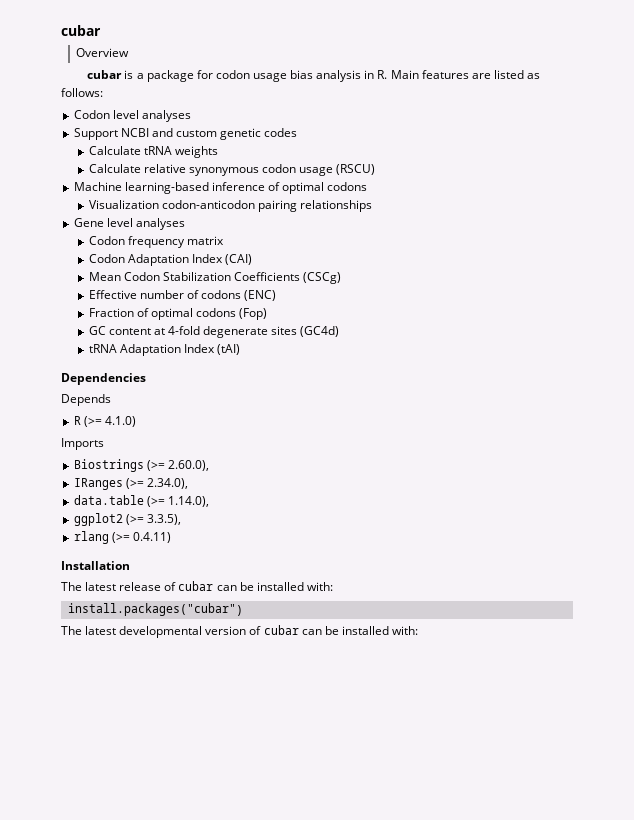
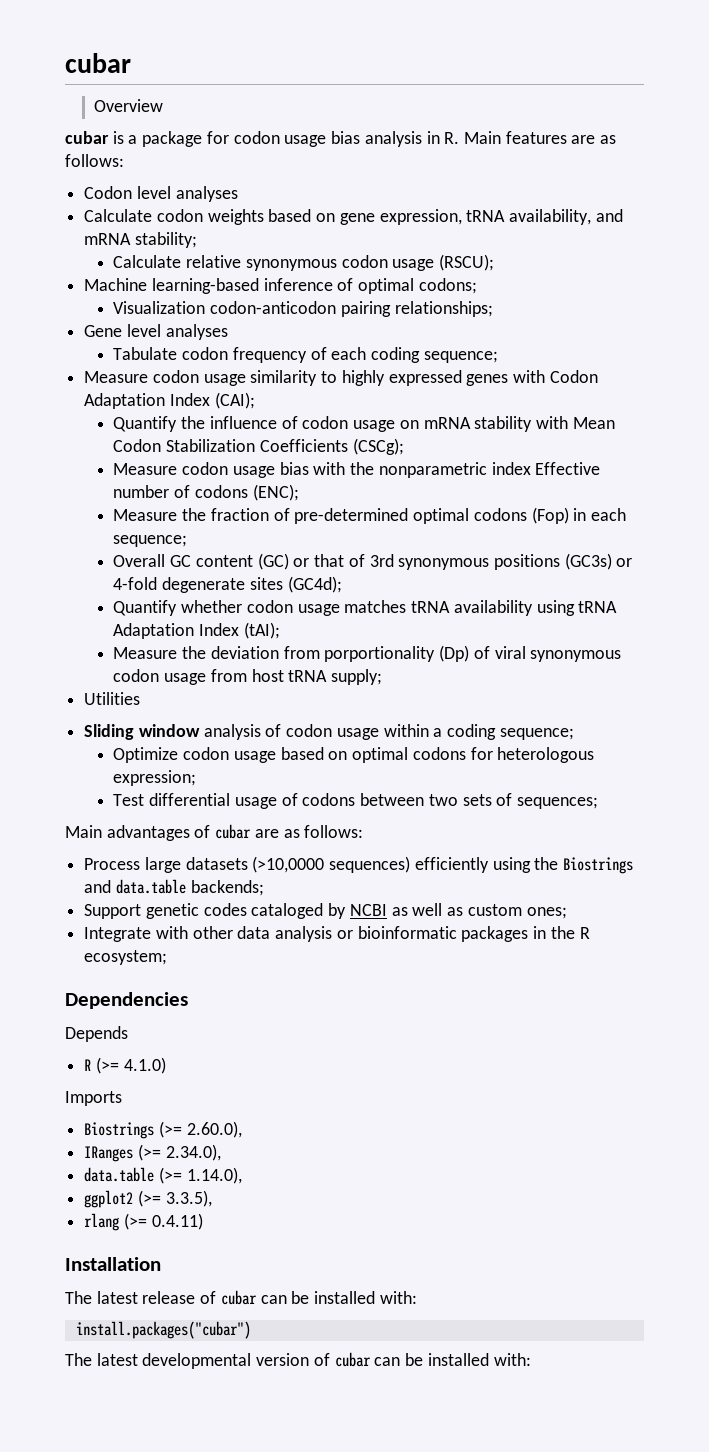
[493,70,524,79] listed -> (596, 139) none
[73,128,298,140] [88,146,218,158] Support NCBI and custom genetic codes // Calculate tRNA weights -> [84,209,623,225] [84,232,197,248] Calculate codon weights based on gene expression, tRNA availability, and mRNA stability;
[336,164,376,175] (RSCU) -> [439,254,495,271] (RSCU);
[327,182,368,191] codons -> [418,278,477,294] codons;
[300,200,373,212] relationships -> [394,301,493,317] relationships;
[88,236,224,248] [88,254,253,266] [88,272,342,284] [88,290,277,301] [88,308,268,320] [88,326,340,338] [88,344,241,356] Codon frequency matrix // Codon Adaptation Index (CAI) // Mean Codon Stabilization Coefficients (CSCg) // Effective number of codons (ENC) // Fraction of optimal codons (Fop) // GC content at 4-fold degenerate sites (GC4d) // tRNA Adaptation Index (tAI) -> [113,347,498,363] [84,370,598,386] [84,392,255,409] [113,416,615,432] [113,438,404,455] [113,462,601,478] [113,484,299,501] [113,507,626,524] [113,535,188,547] [113,553,633,570] [113,576,342,593] [113,600,618,616] [113,622,280,639] [113,645,622,662] [113,669,383,685] [84,692,141,705] [84,724,574,740] [113,747,595,763] [113,770,197,786] [113,793,598,809] [65,824,364,841] [84,856,634,874] [84,879,264,896] [84,903,567,919] [84,926,590,942] [84,950,168,965] Tabulate codon frequency of each coding sequence; // Measure codon usage similarity to highly expressed genes with Codon Adaptation Index (CAI); // Quantify the influence of codon usage on mRNA stability with Mean Codon Stabilization Coefficients (CSCg); // Measure codon usage bias with the nonparametric index Effective number of codons (ENC); // Measure the fraction of pre-determined optimal codons (Fop) in each sequence; // Overall GC content (GC) or that of 3rd synonymous positions (GC3s) or 4-fold degenerate sites (GC4d); // Quantify whether codon usage matches tRNA availability using tRNA Adaptation Index (tAI); // Measure the deviation from porportionality (Dp) of viral synonymous codon usage from host tRNA supply; // Utilities // Sliding window analysis of codon usage within a coding sequence; // Optimize codon usage based on optimal codons for heterologous expression; // Test differential usage of codons between two sets of sequences; // Main advantages of cubar are as follows: // Process large datasets (>10,0000 sequences) efficiently using the Biostrings and data.table backends; // Support genetic codes cataloged by NCBI as well as custom ones; // Integrate with other data analysis or bioinformatic packages in the R ecosystem;

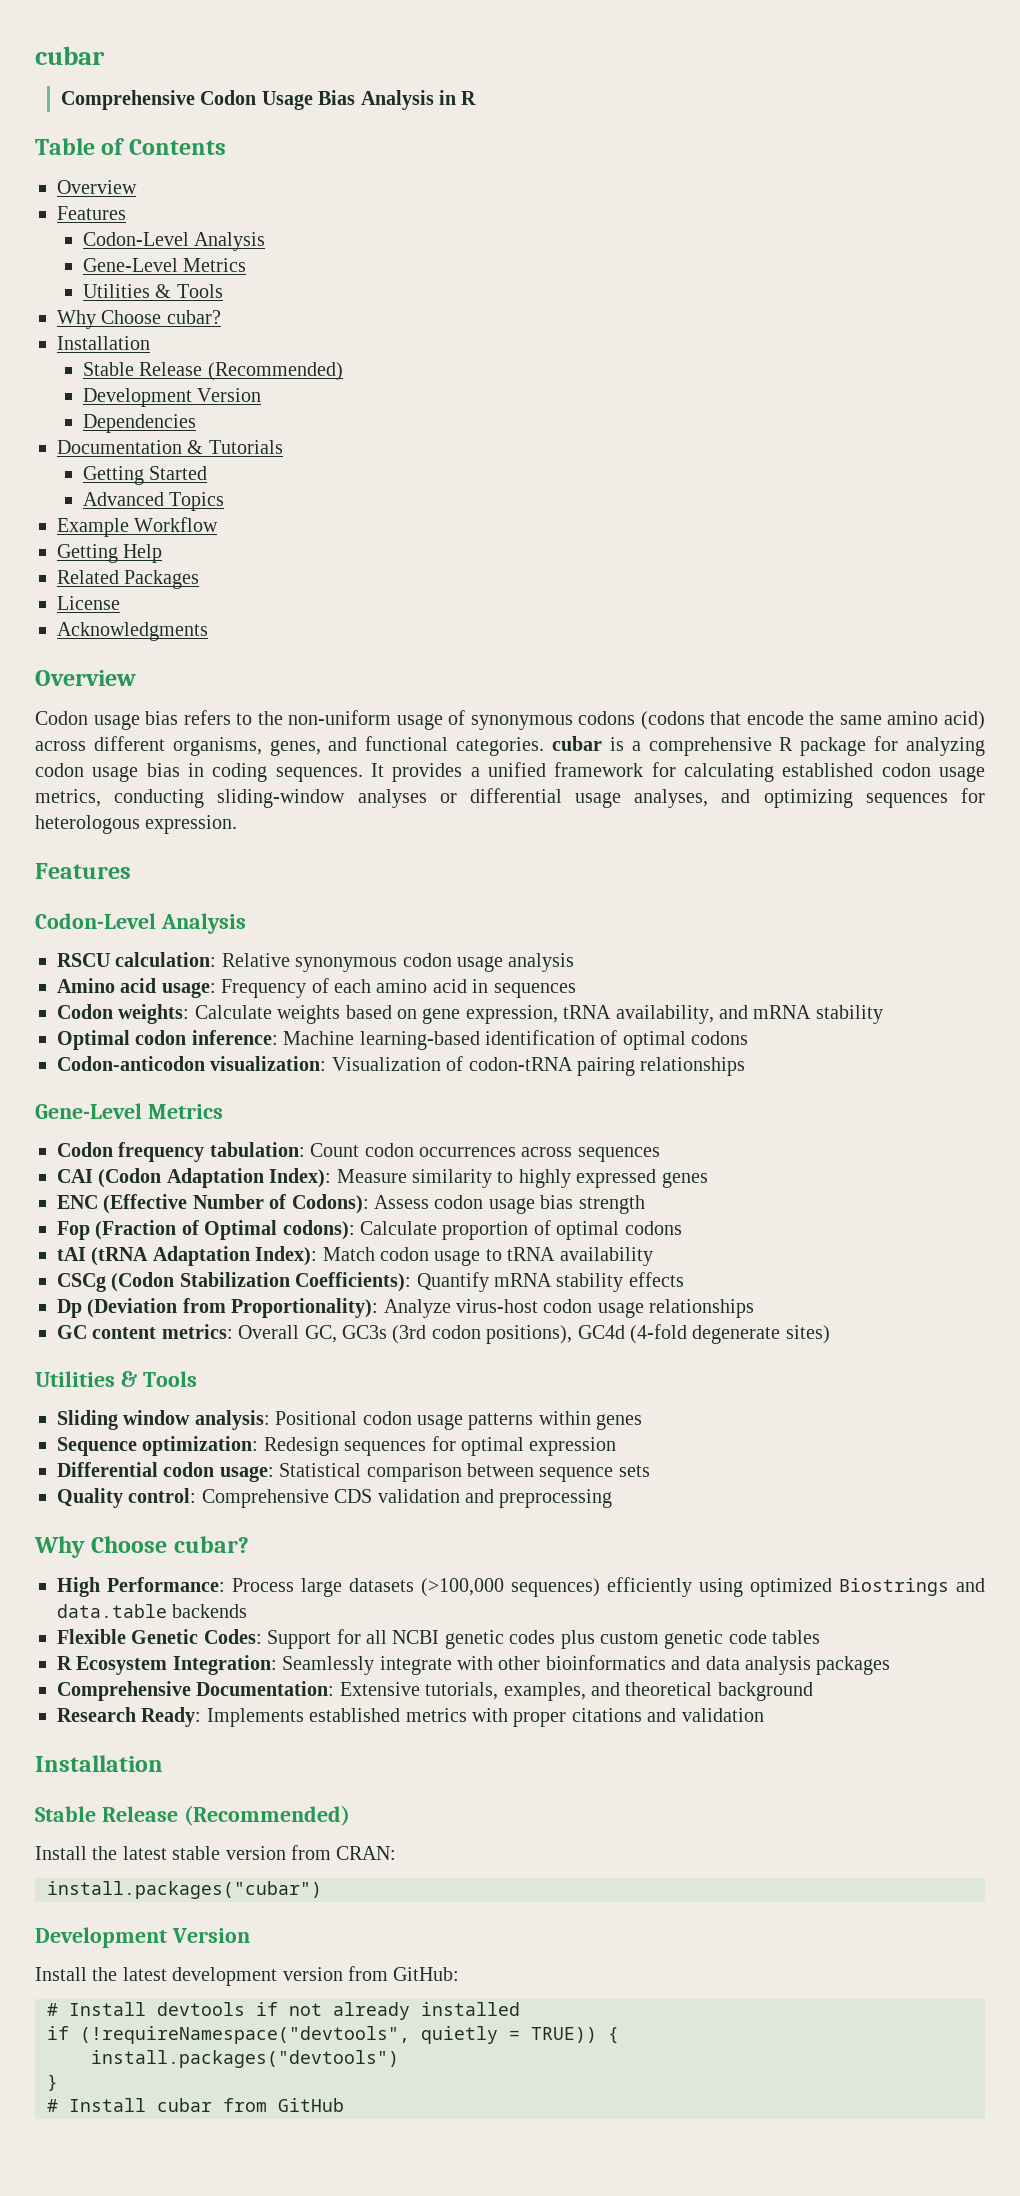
[94,99,164,112] Overview // -> [60,90,477,110] [35,138,226,155] [57,180,137,194] [57,206,126,220] [82,232,266,251] [82,258,247,272] [82,284,223,298] [57,310,221,329] [57,336,150,350] [82,362,343,381] [82,388,262,407] [82,414,196,433] [57,440,283,454] [82,466,208,485] [82,492,225,511] [57,517,219,537] [57,544,163,563] [57,570,200,589] [57,596,120,610] [57,622,208,641] [35,670,136,686] [35,710,985,730] [35,736,545,756] Comprehensive Codon Usage Bias Analysis in R // Table of Contents // Overview // Features // Codon-Level Analysis // Gene-Level Metrics // Utilities & Tools // Why Choose cubar? // Installation // Stable Release (Recommended) // Development Version // Dependencies // Documentation & Tutorials // Getting Started // Advanced Topics // Example Workflow // Getting Help // Related Packages // License // Acknowledgments // Overview // Codon usage bias refers to the non-uniform usage of synonymous codons (codons that encode the same amino acid) across different organisms, genes, and functional categories.
(138, 139) none -> [648,737,794,756] comprehensive R
[233,131,617,147] [65,154,124,167] [84,186,238,202] [84,209,203,222] codon usage bias analysis in R. Main features are as follows: // Codon level analyses // Calculate codon -> [906,737,986,756] [35,762,986,782] [35,788,985,808] [35,815,238,834] [35,863,131,879] [35,913,246,934] [57,952,575,972] [57,978,576,998] [57,1004,272,1024] analyzing codon usage bias in coding sequences. It provides a unified framework for calculating established codon usage metrics, conducting sliding-window analyses or differential usage analyses, and optimizing sequences for heterologous expression. // Features // Codon-Level Analysis // RSCU calculation: Relative synonymous codon usage analysis // Amino acid usage: Frequency of each amino acid in sequences // Codon weights: Calculate
[134,232,197,248] [113,254,495,271] stability; // Calculate relative synonymous codon usage (RSCU); // -> [815,1005,883,1024] [57,1030,278,1050] stability // Optimal codon inference:
[263,278,477,294] [113,301,493,317] [84,324,228,340] [113,347,498,363] [84,370,246,386] inference of optimal codons; // Visualization codon-anticodon pairing relationships; // Gene level analyses // Tabulate codon frequency of each coding sequence; // Measure codon usage -> [485,1030,749,1050] [57,1056,746,1076] [35,1103,223,1119] [57,1142,660,1162] [57,1168,407,1188] identification of optimal codons // Codon-anticodon visualization: Visualization of codon-tRNA pairing relationships // Gene-Level Metrics // Codon frequency tabulation: Count codon occurrences across sequences // CAI (Codon Adaptation Index): Measure
[513,370,598,383] [84,392,255,409] [113,416,615,432] [113,438,404,455] [113,462,601,478] [113,484,299,501] [113,507,626,524] [113,535,188,547] [113,553,633,570] [113,576,342,593] [113,600,618,616] [113,622,280,639] [113,645,622,662] [113,669,383,685] [84,692,141,705] with Codon Adaptation Index (CAI); // Quantify the influence of codon usage on mRNA stability with Mean Codon Stabilization Coefficients (CSCg); // Measure codon usage bias with the nonparametric index Effective number of codons (ENC); // Measure the fraction of pre-determined optimal codons (Fop) in each sequence; // Overall GC content (GC) or that of 3rd synonymous positions (GC3s) or 4-fold degenerate sites (GC4d); // Quantify whether codon usage matches tRNA availability using tRNA Adaptation Index (tAI); // Measure the deviation from porportionality (Dp) of viral synonymous codon usage from host tRNA supply; // Utilities -> [57,1194,645,1214] [57,1220,682,1240] [57,1246,653,1266] [57,1272,684,1292] [57,1298,755,1318] [57,1324,830,1344] [35,1371,197,1387] // ENC (Effective Number of Codons): Assess codon usage bias strength // Fop (Fraction of Optimal codons): Calculate proportion of optimal codons // tAI (tRNA Adaptation Index): Match codon usage to tRNA availability // CSCg (Codon Stabilization Coefficients): Quantify mRNA stability effects // Dp (Deviation from Proportionality): Analyze virus-host codon usage relationships // GC content metrics: Overall GC, GC3s (3rd codon positions), GC4d (4-fold degenerate sites) // Utilities & Tools
[203,724,574,740] [113,747,595,763] [113,770,197,786] [113,793,598,809] [65,824,364,841] analysis of codon usage within a coding sequence; // Optimize codon usage based on optimal codons for heterologous expression; // Test differential usage of codons between two sets of sequences; // Main advantages of cubar are as follows: // -> [194,1410,643,1430] [57,1436,617,1456] [57,1462,650,1482] [57,1488,613,1508] [34,1536,249,1558] [57,1577,225,1597] analysis: Positional codon usage patterns within genes // Sequence optimization: Redesign sequences for optimal expression // Differential codon usage: Statistical comparison between sequence sets // Quality control: Comprehensive CDS validation and preprocessing // Why Choose cubar? // High Performance:
[252,856,325,873] (>10,0000 -> [421,1578,504,1597] (>100,000
[534,857,559,870] the -> [750,1578,832,1597] optimized
[190,880,264,896] [84,903,567,919] [84,926,590,942] [84,950,168,965] [65,992,188,1009] [65,1026,128,1042] [84,1057,166,1074] [65,1091,122,1106] [84,1121,242,1139] [84,1144,221,1162] [84,1167,242,1184] [84,1190,212,1208] [84,1213,203,1231] [65,1257,161,1271] [65,1290,417,1305] [75,1321,251,1339] [65,1352,531,1369] backends; // Support genetic codes cataloged by NCBI as well as custom ones; // Integrate with other data analysis or bioinformatic packages in the R ecosystem; // Dependencies // Depends // R (>= 4.1.0) // Imports // Biostrings (>= 2.60.0), // IRanges (>= 2.34.0), // data.table (>= 1.14.0), // ggplot2 (>= 3.3.5), // rlang (>= 0.4.11) // Installation // The latest release of cubar can be installed with: // install.packages("cubar") // The latest developmental version of cubar can be installed with: -> [172,1604,248,1618] [57,1629,821,1649] [57,1655,891,1675] [57,1681,813,1701] [57,1707,764,1727] [35,1755,163,1772] [35,1805,350,1826] [35,1845,397,1860] [47,1881,322,1899] [35,1927,250,1948] [35,1966,460,1986] [47,2002,520,2020] [47,2026,619,2044] [91,2050,399,2068] [47,2074,58,2091] [47,2098,344,2112] backends // Flexible Genetic Codes: Support for all NCBI genetic codes plus custom genetic code tables // R Ecosystem Integration: Seamlessly integrate with other bioinformatics and data analysis packages // Comprehensive Documentation: Extensive tutorials, examples, and theoretical background // Research Ready: Implements established metrics with proper citations and validation // Installation // Stable Release (Recommended) // Install the latest stable version from CRAN: // install.packages("cubar") // Development Version // Install the latest development version from GitHub: // # Install devtools if not already installed // if (!requireNamespace("devtools", quietly = TRUE)) { // install.packages("devtools") // } // # Install cubar from GitHub

